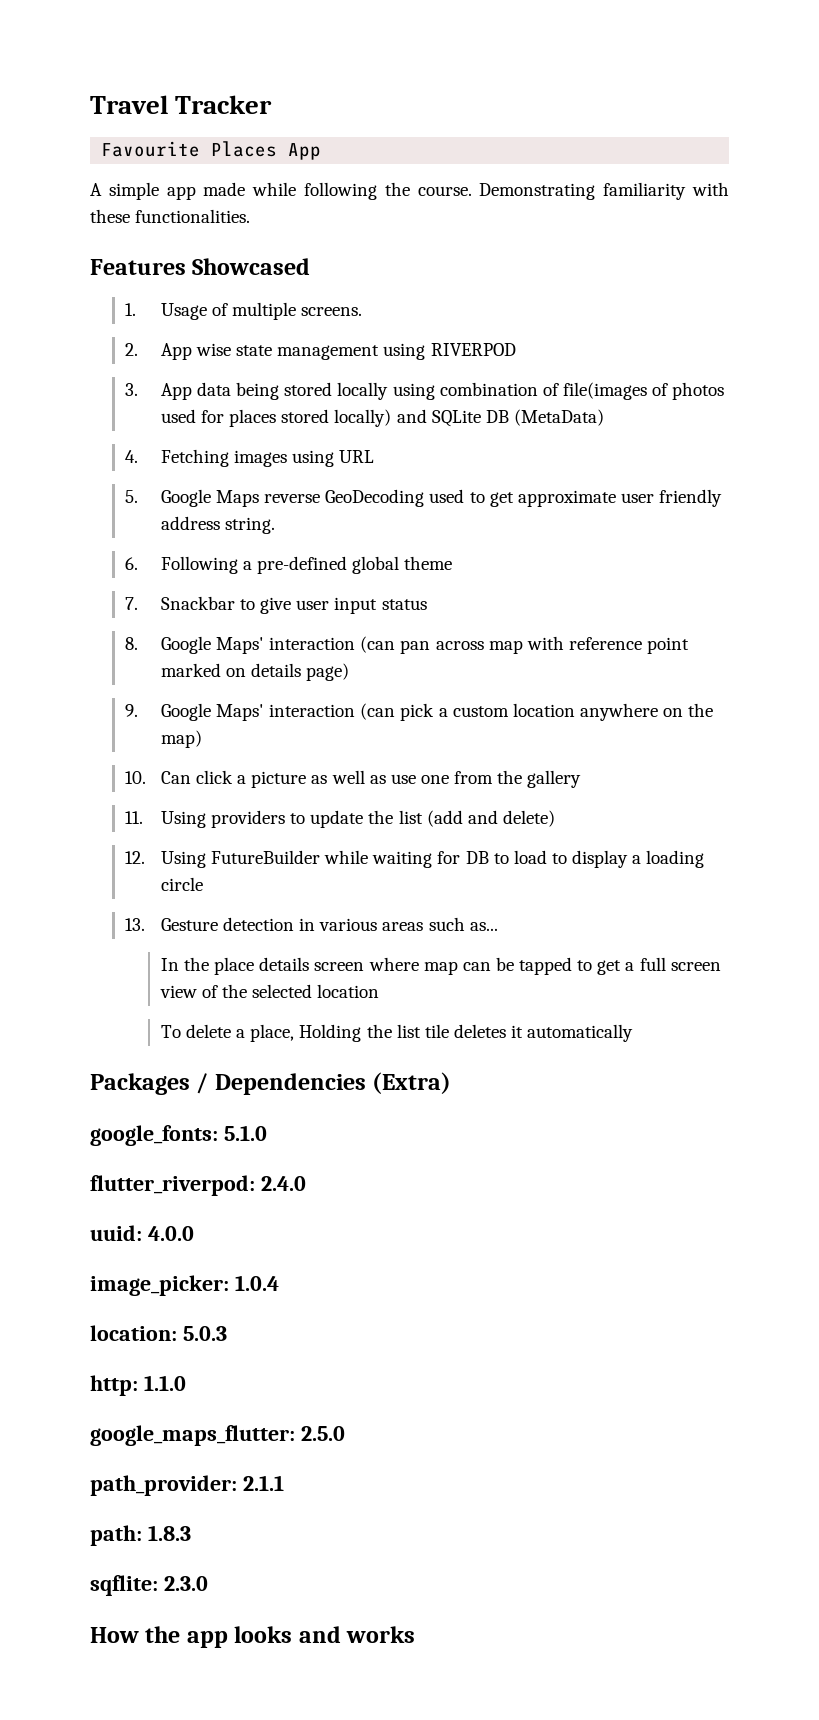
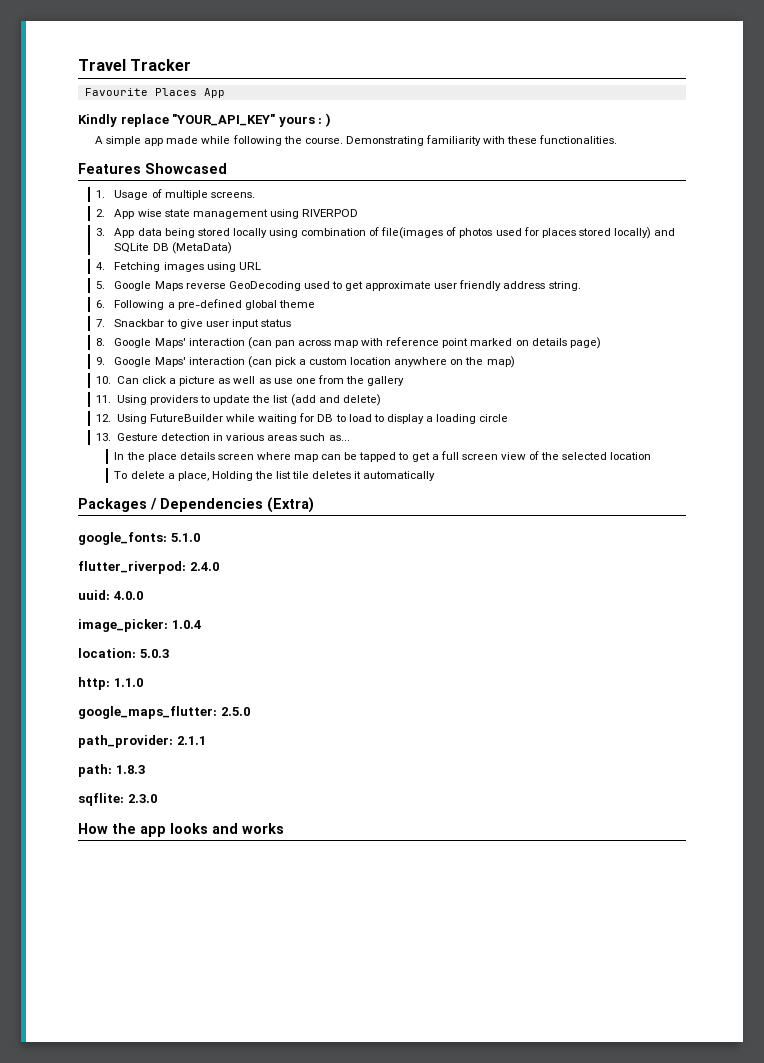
(322, 151) none -> [78,113,331,127] // Kindly replace "YOUR_API_KEY" yours : )

